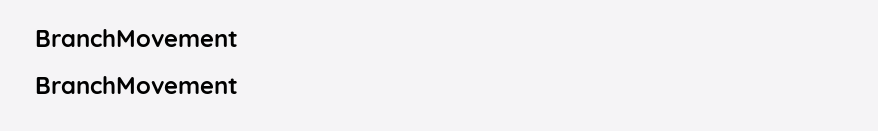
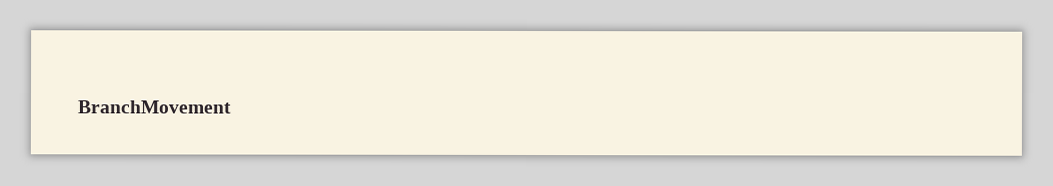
[35,29,238,47] [35,76,238,94] BranchMovement // BranchMovement -> [77,100,231,114] BranchMovement

